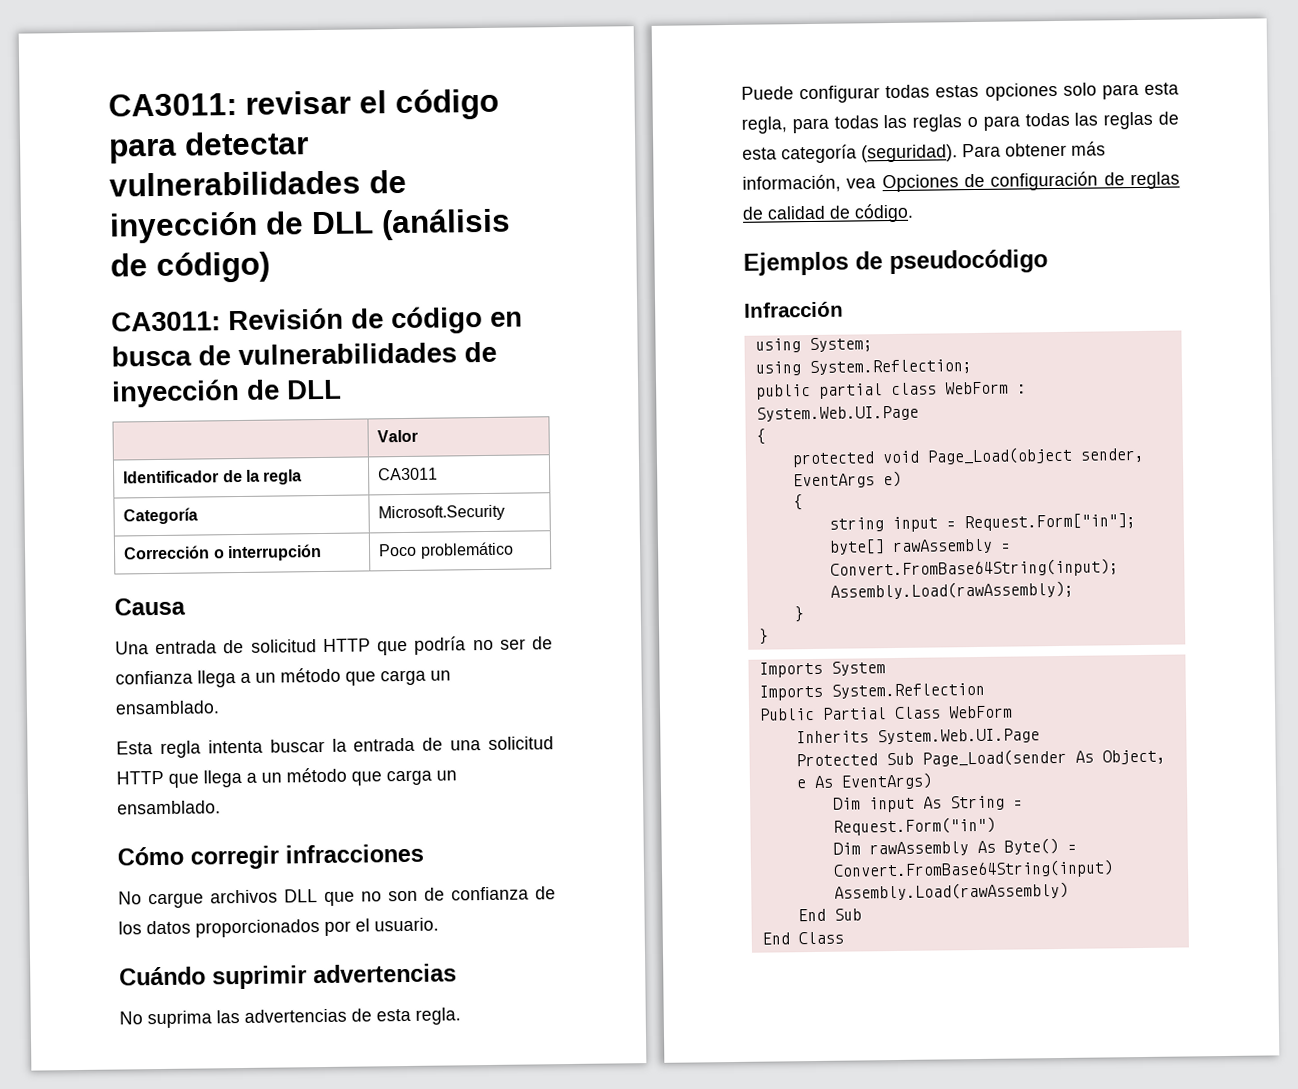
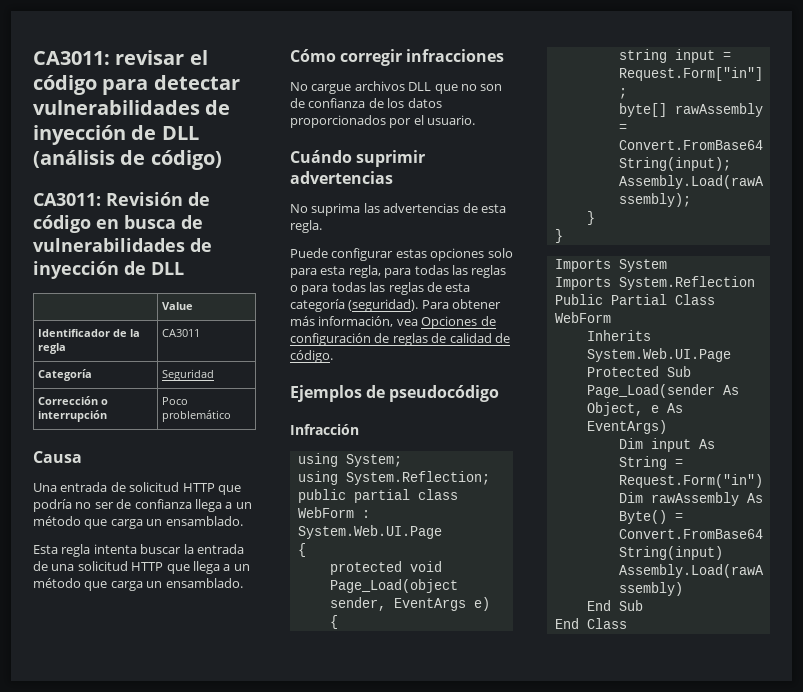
[377,429,419,443] Valor -> [162,302,194,310] Value
[378,504,506,522] Microsoft.Security -> [162,369,215,381] Seguridad
[885,84,931,99] todas -> (394, 254) none

